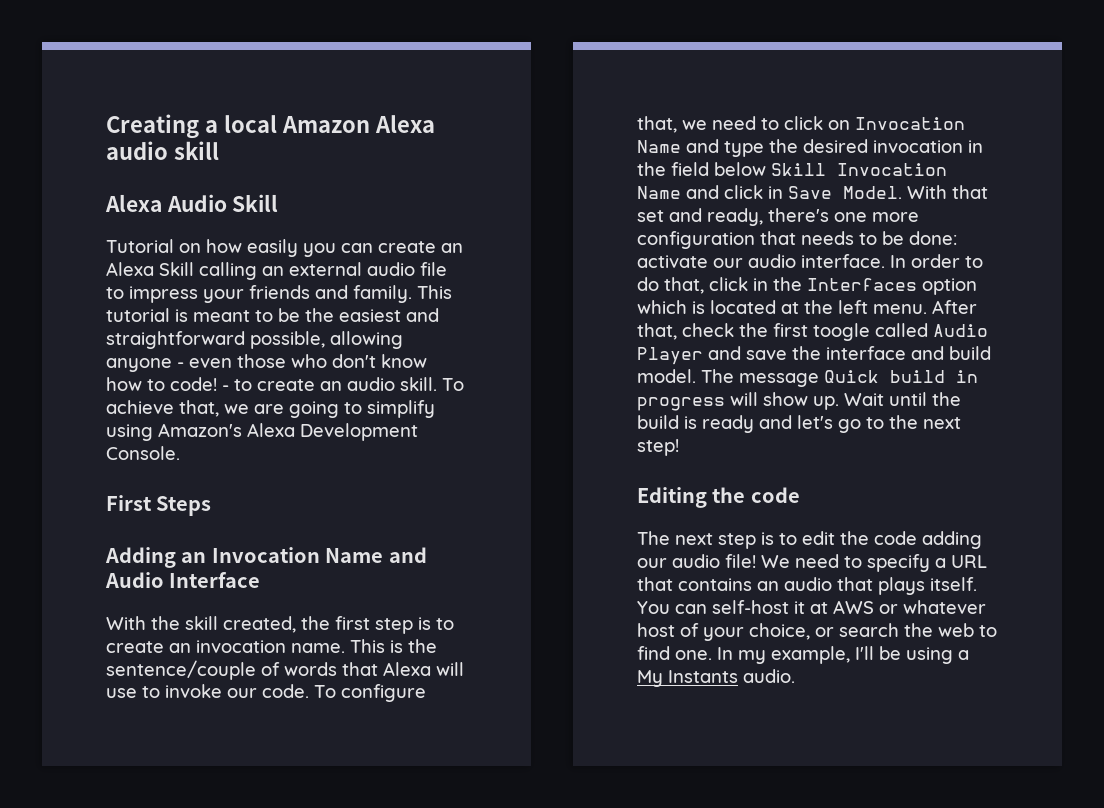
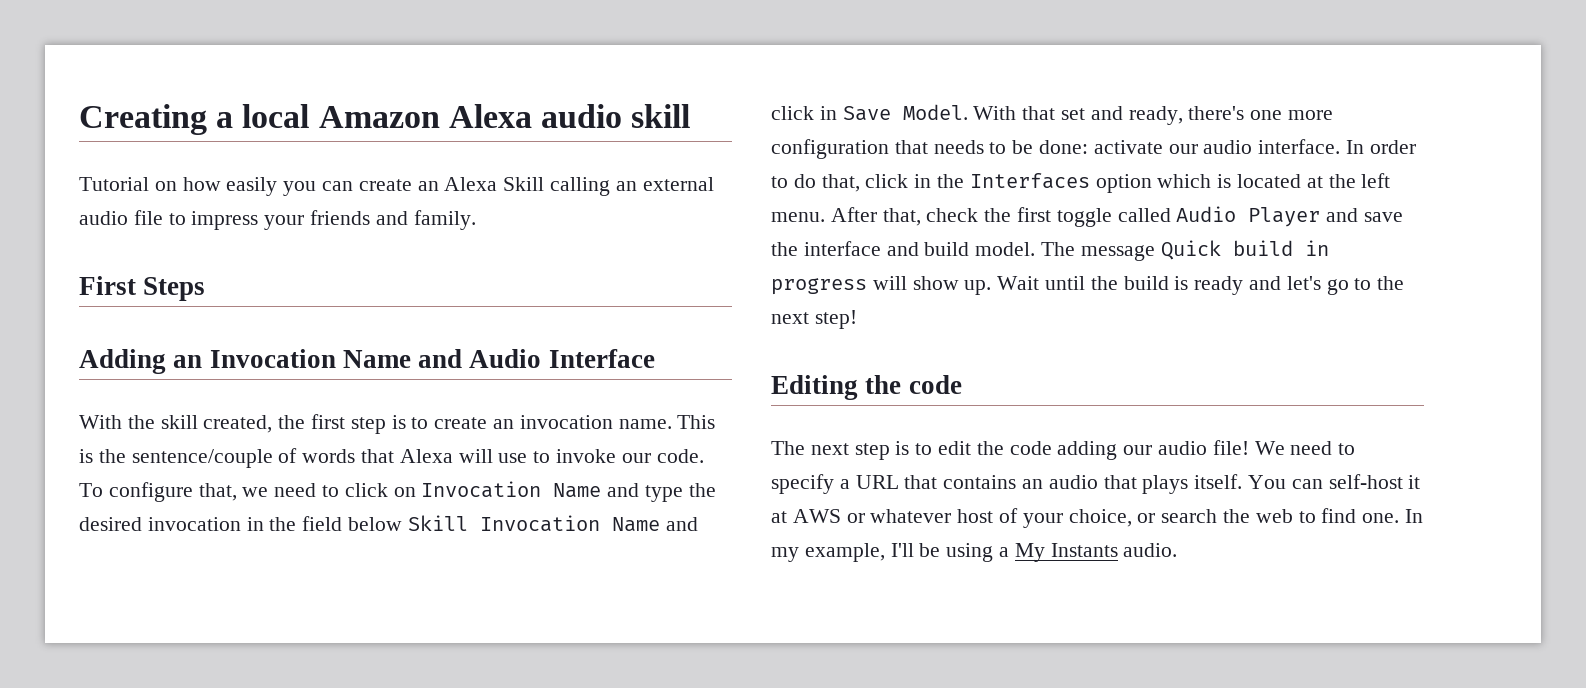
[105,194,279,212] // Alexa Audio Skill -> (691, 116) none
[417,285,452,299] [106,308,439,322] [106,331,403,349] [106,354,427,372] [106,377,464,391] [106,400,435,418] [106,423,418,441] [106,446,180,460] This tutorial is meant to be the easiest and straightforward possible, allowing anyone - even those who don't know how to code! - to create an audio skill. To achieve that, we are going to simplify using Amazon's Alexa Development Console. -> (476, 220) none
[813,323,870,341] toogle -> [1056,208,1112,227] toggle

